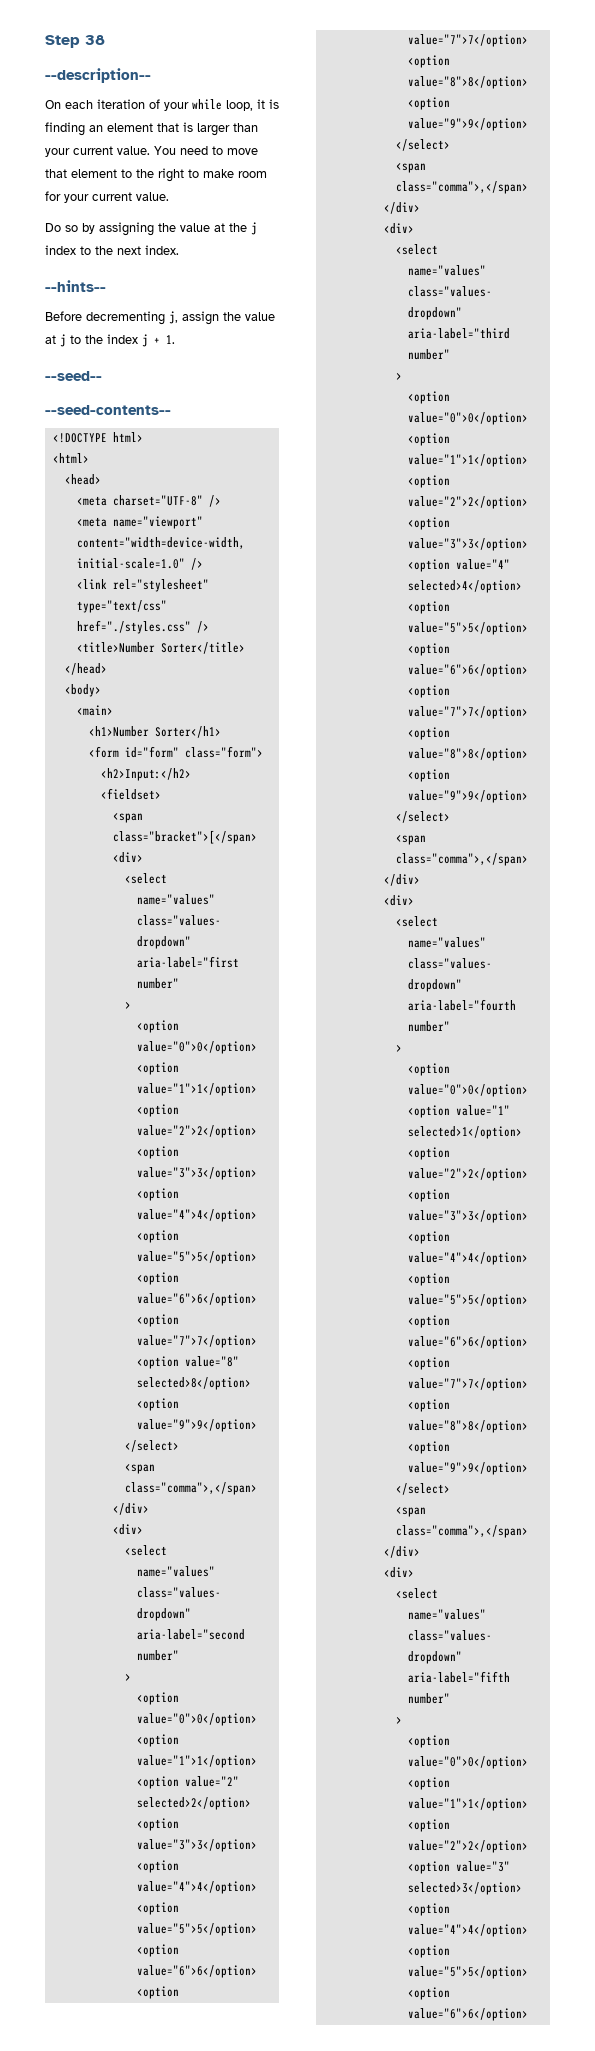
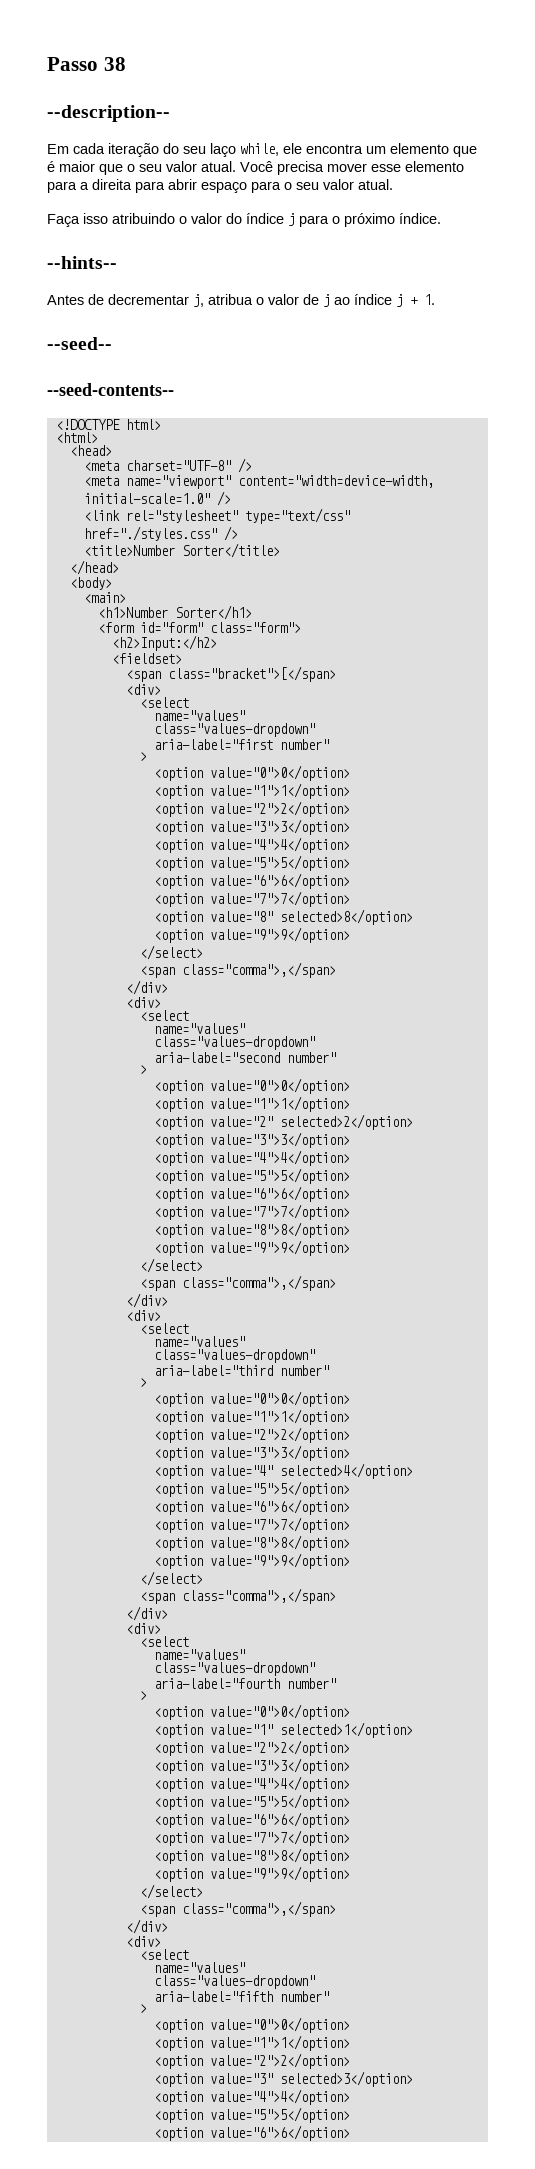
[45,35,80,48] Step -> [47,57,98,71] Passo
[45,99,279,111] [45,122,258,136] [45,146,258,157] [45,168,267,182] [45,191,169,203] [45,222,257,236] [45,245,179,255] [45,280,106,292] [45,311,275,325] [45,334,138,347] On each iteration of your while loop, it is finding an element that is larger than your current value. You need to move that element to the right to make room for your current value. // Do so by assigning the value at the j index to the next index. // --hints-- // Before decrementing j, assign the value at j to the index -> [47,143,477,157] [47,161,464,175] [47,179,393,193] [47,213,441,227] [47,256,117,269] [47,294,392,307] Em cada iteração do seu laço while, ele encontra um elemento que é maior que o seu valor atual. Você precisa mover esse elemento para a direita para abrir espaço para o seu valor atual. // Faça isso atribuindo o valor do índice j para o próximo índice. // --hints-- // Antes de decrementar j, atribua o valor de j ao índice

